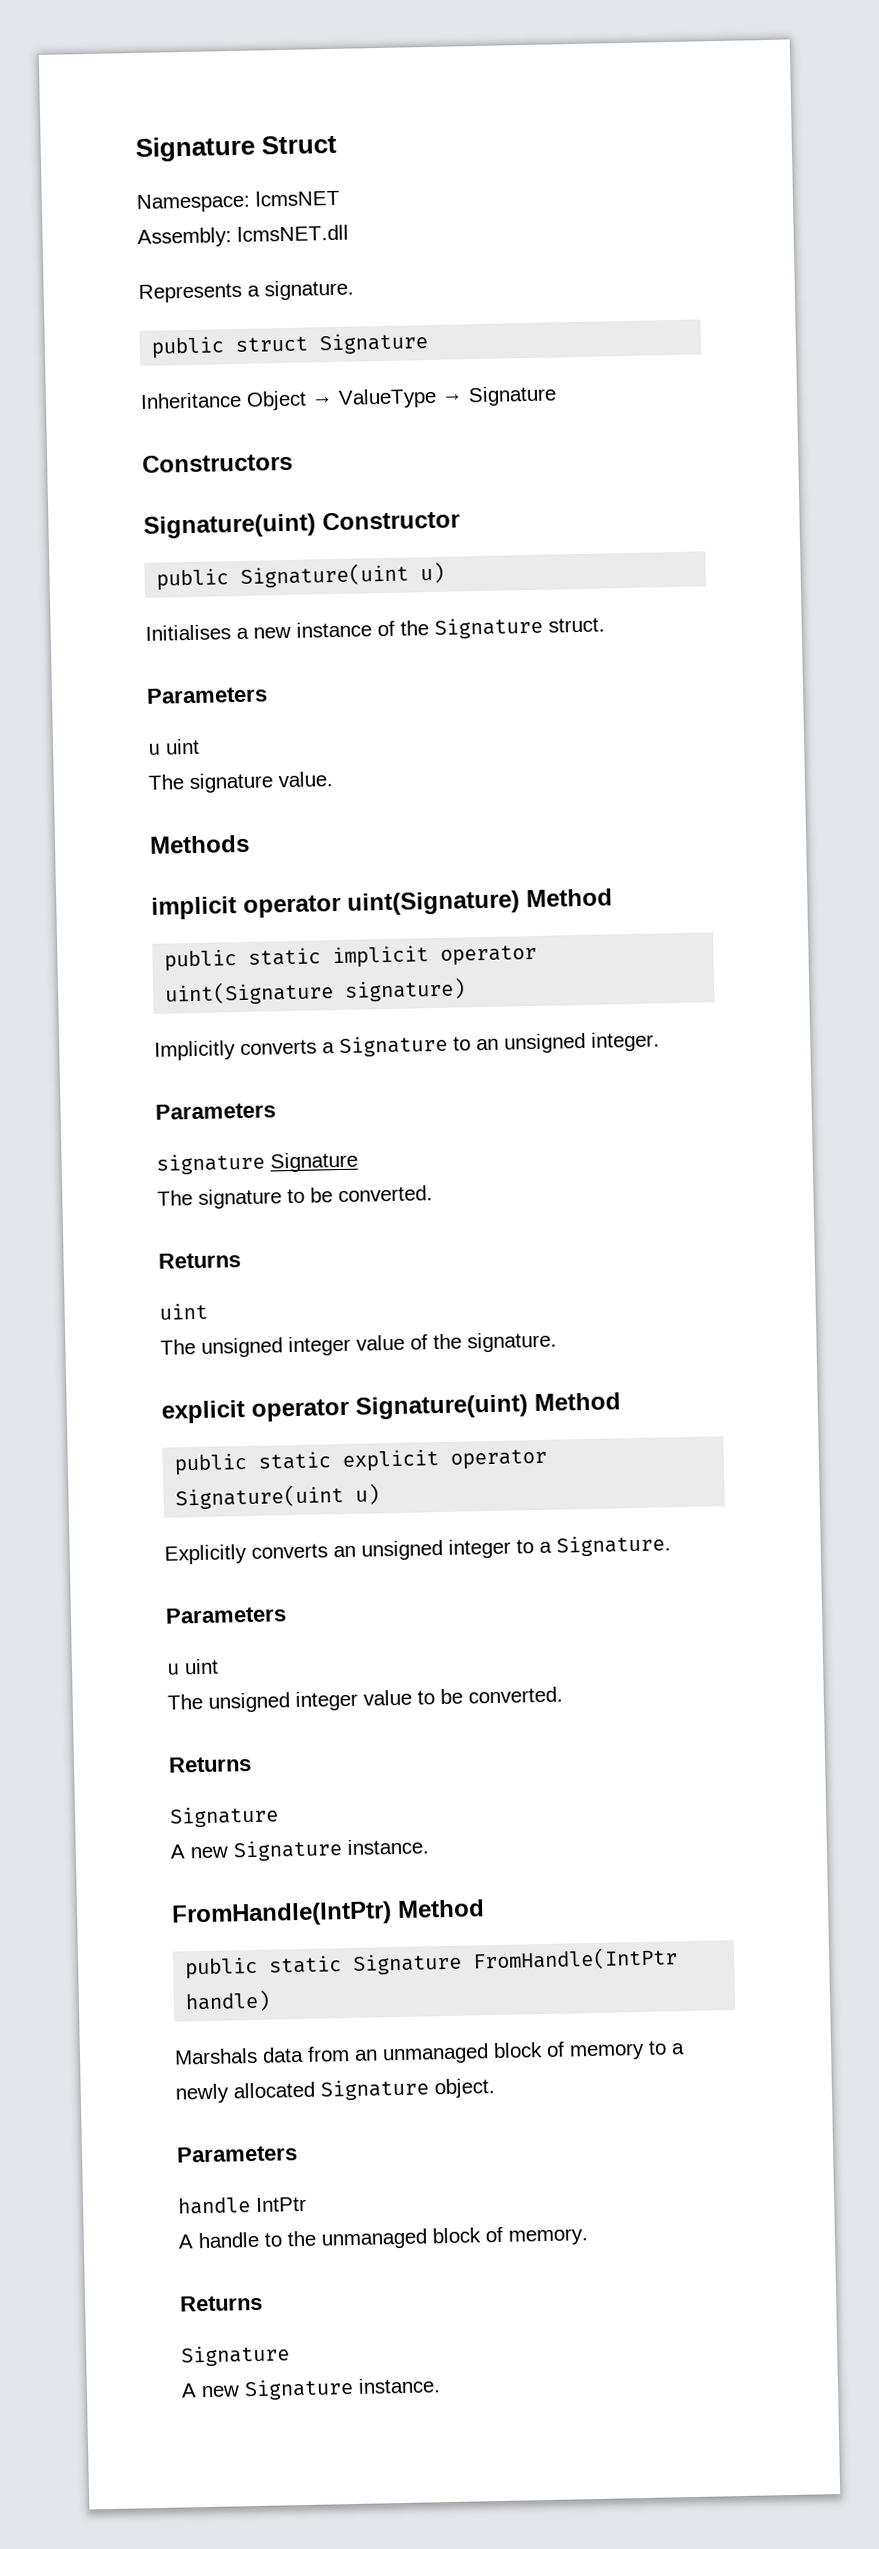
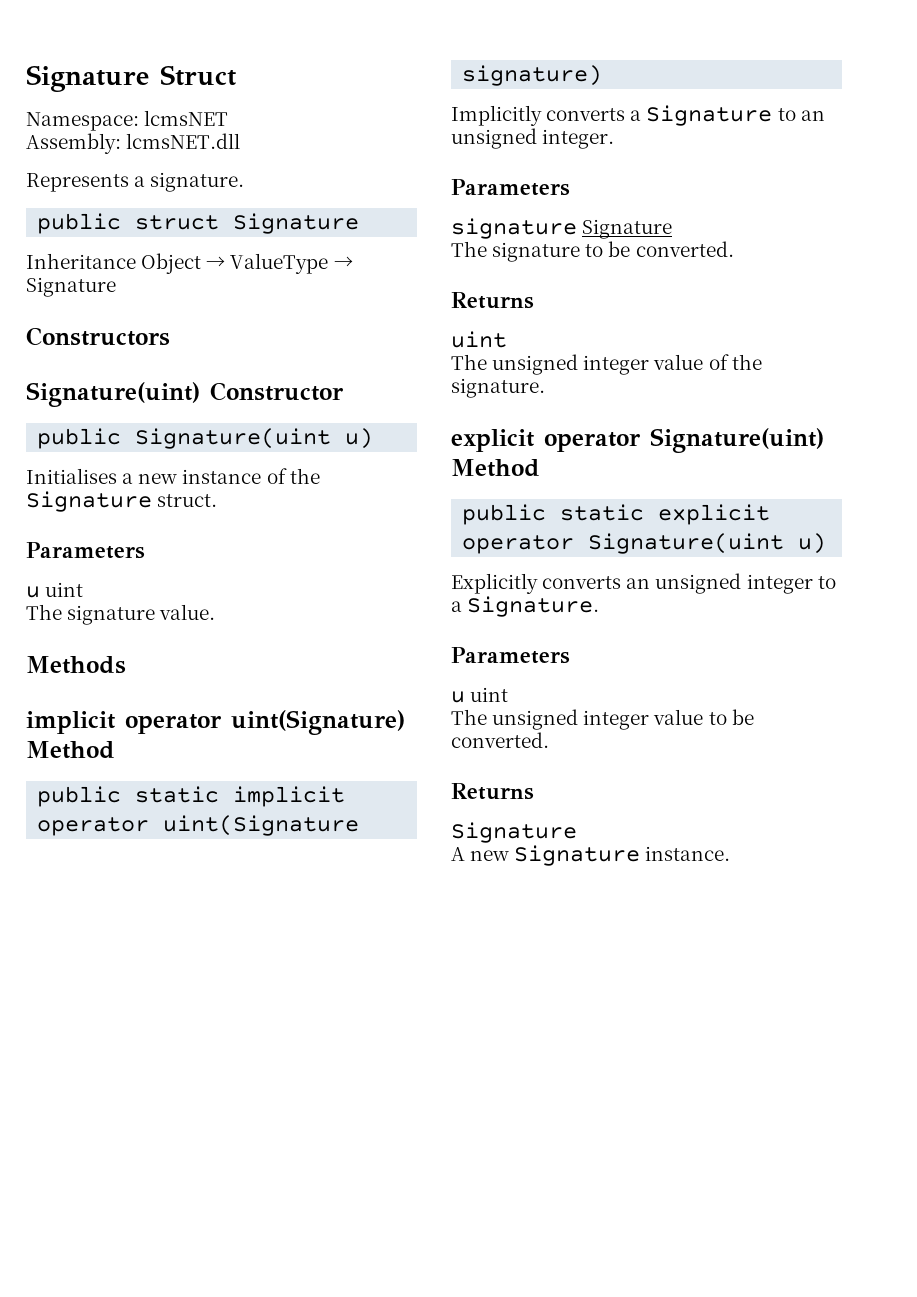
[171,1899,485,1928] [185,1946,679,1980] [185,1989,272,2013] [174,2040,685,2065] [175,2078,495,2104] [176,2145,298,2163] [177,2196,307,2215] [178,2226,588,2250] [179,2294,263,2312] [181,2344,290,2367] [181,2377,441,2401] // FromHandle(IntPtr) Method // public static Signature FromHandle(IntPtr handle) // Marshals data from an unmanaged block of memory to a newly allocated Signature object. // Parameters // handle IntPtr // A handle to the unmanaged block of memory. // Returns // Signature // A new Signature instance. -> (731, 853) none

